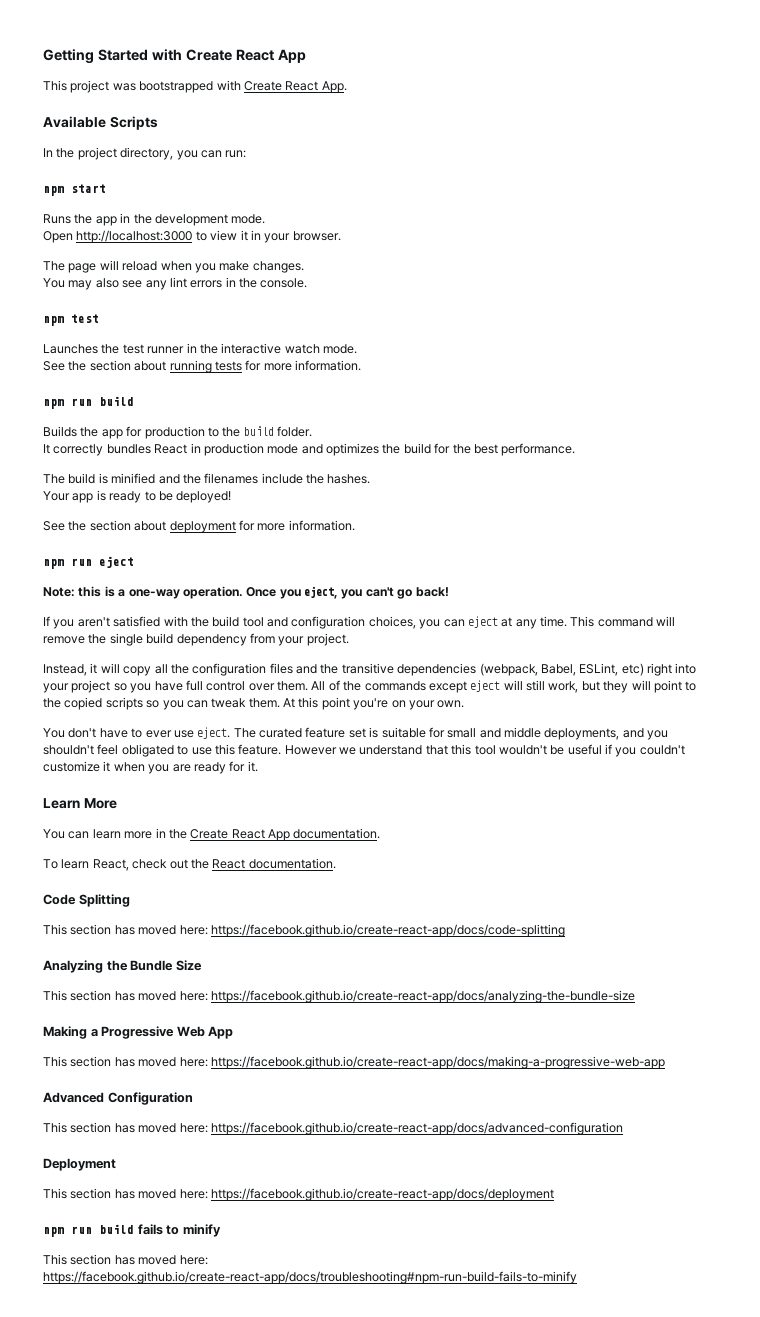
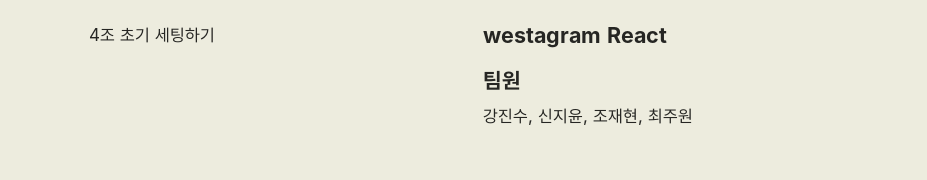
[43,49,306,64] [43,80,347,93] [43,116,158,130] [43,147,247,160] [43,184,106,196] [43,213,266,226] [43,230,341,243] [43,260,304,273] [43,277,308,290] [43,314,99,326] [43,343,357,354] [43,360,361,373] [43,396,134,409] [43,426,312,439] [43,443,576,456] [43,473,371,484] [43,490,232,503] [43,520,355,533] [43,556,134,569] [43,586,449,599] [43,616,676,629] [43,633,349,646] [43,663,697,676] [43,680,697,693] [43,697,465,710] [43,727,669,740] [43,744,685,757] [43,761,258,774] [43,798,117,809] [43,828,381,841] [43,858,336,871] [43,894,130,907] [43,924,565,937] [43,960,202,973] [43,990,635,1003] [43,1026,234,1039] [43,1056,665,1069] [43,1092,193,1105] [43,1122,623,1135] [43,1158,116,1171] [43,1188,554,1201] [43,1224,221,1237] [43,1254,208,1265] [43,1271,577,1284] Getting Started with Create React App // This project was bootstrapped with Create React App. // Available Scripts // In the project directory, you can run: // npm start // Runs the app in the development mode. // Open http://localhost:3000 to view it in your browser. // The page will reload when you make changes. // You may also see any lint errors in the console. // npm test // Launches the test runner in the interactive watch mode. // See the section about running tests for more information. // npm run build // Builds the app for production to the build folder. // It correctly bundles React in production mode and optimizes the build for the best performance. // The build is minified and the filenames include the hashes. // Your app is ready to be deployed! // See the section about deployment for more information. // npm run eject // Note: this is a one-way operation. Once you eject, you can't go back! // If you aren't satisfied with the build tool and configuration choices, you can eject at any time. This command will remove the single build dependency from your project. // Instead, it will copy all the configuration files and the transitive dependencies (webpack, Babel, ESLint, etc) right into your project so you have full control over them. All of the commands except eject will still work, but they will point to the copied scripts so you can tweak them. At this point you're on your own. // You don't have to ever use eject. The curated feature set is suitable for small and middle deployments, and you shouldn't feel obligated to use this feature. However we understand that this tool wouldn't be useful if you couldn't customize it when you are ready for it. // Learn More // You can learn more in the Create React App documentation. // To learn React, check out the React documentation. // Code Splitting // This section has moved here: https://facebook.github.io/create-react-app/docs/code-splitting // Analyzing the Bundle Size // This section has moved here: https://facebook.github.io/create-react-app/docs/analyzing-the-bundle-size // Making a Progressive Web App // This section has moved here: https://facebook.github.io/create-react-app/docs/making-a-progressive-web-app // Advanced Configuration // This section has moved here: https://facebook.github.io/create-react-app/docs/advanced-configuration // Deployment // This section has moved here: https://facebook.github.io/create-react-app/docs/deployment // npm run build fails to minify // This section has moved here: https://facebook.github.io/create-react-app/docs/troubleshooting#npm-run-build-fails-to-minify -> [89,27,215,43] [483,27,667,48] [483,70,521,90] [483,108,693,125] 4조 초기 세팅하기 // westagram React // 팀원 // 강진수, 신지윤, 조재현, 최주원

